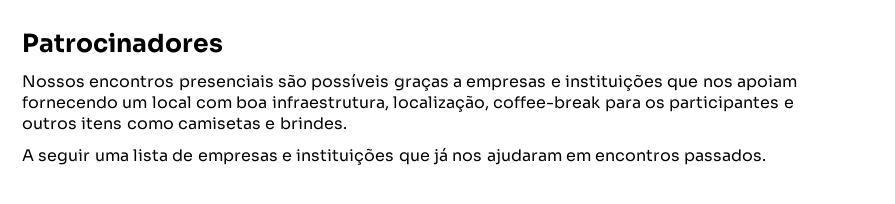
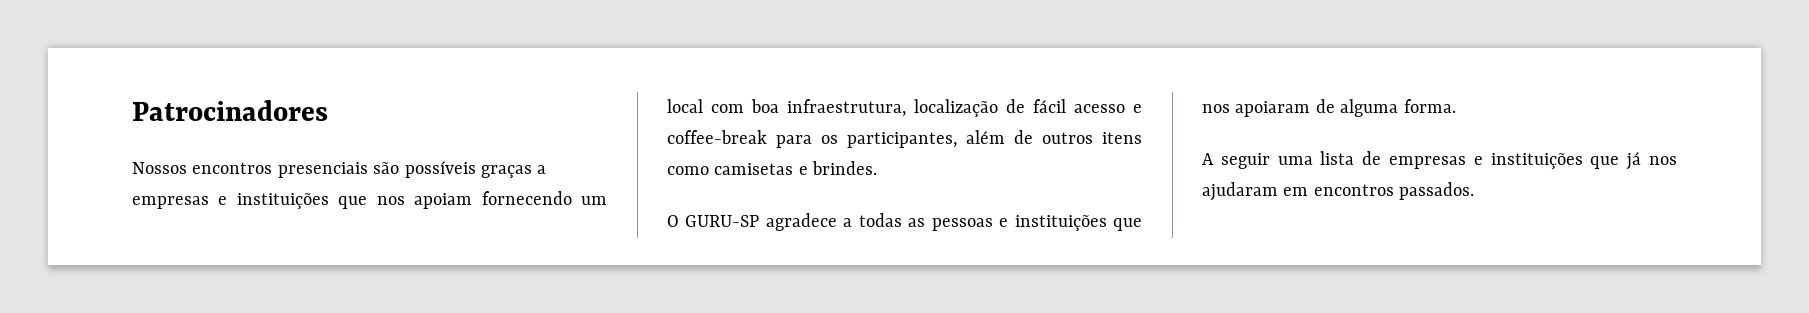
[392,95,794,112] localização, coffee-break para os participantes e -> [914,99,1142,117] [667,130,1033,148] localização de fácil acesso e coffee-break para os participantes, além de
(347, 123) none -> [667,213,1142,231] [1202,99,1456,117] // O GURU-SP agradece a todas as pessoas e instituições que nos apoiaram de alguma forma.

